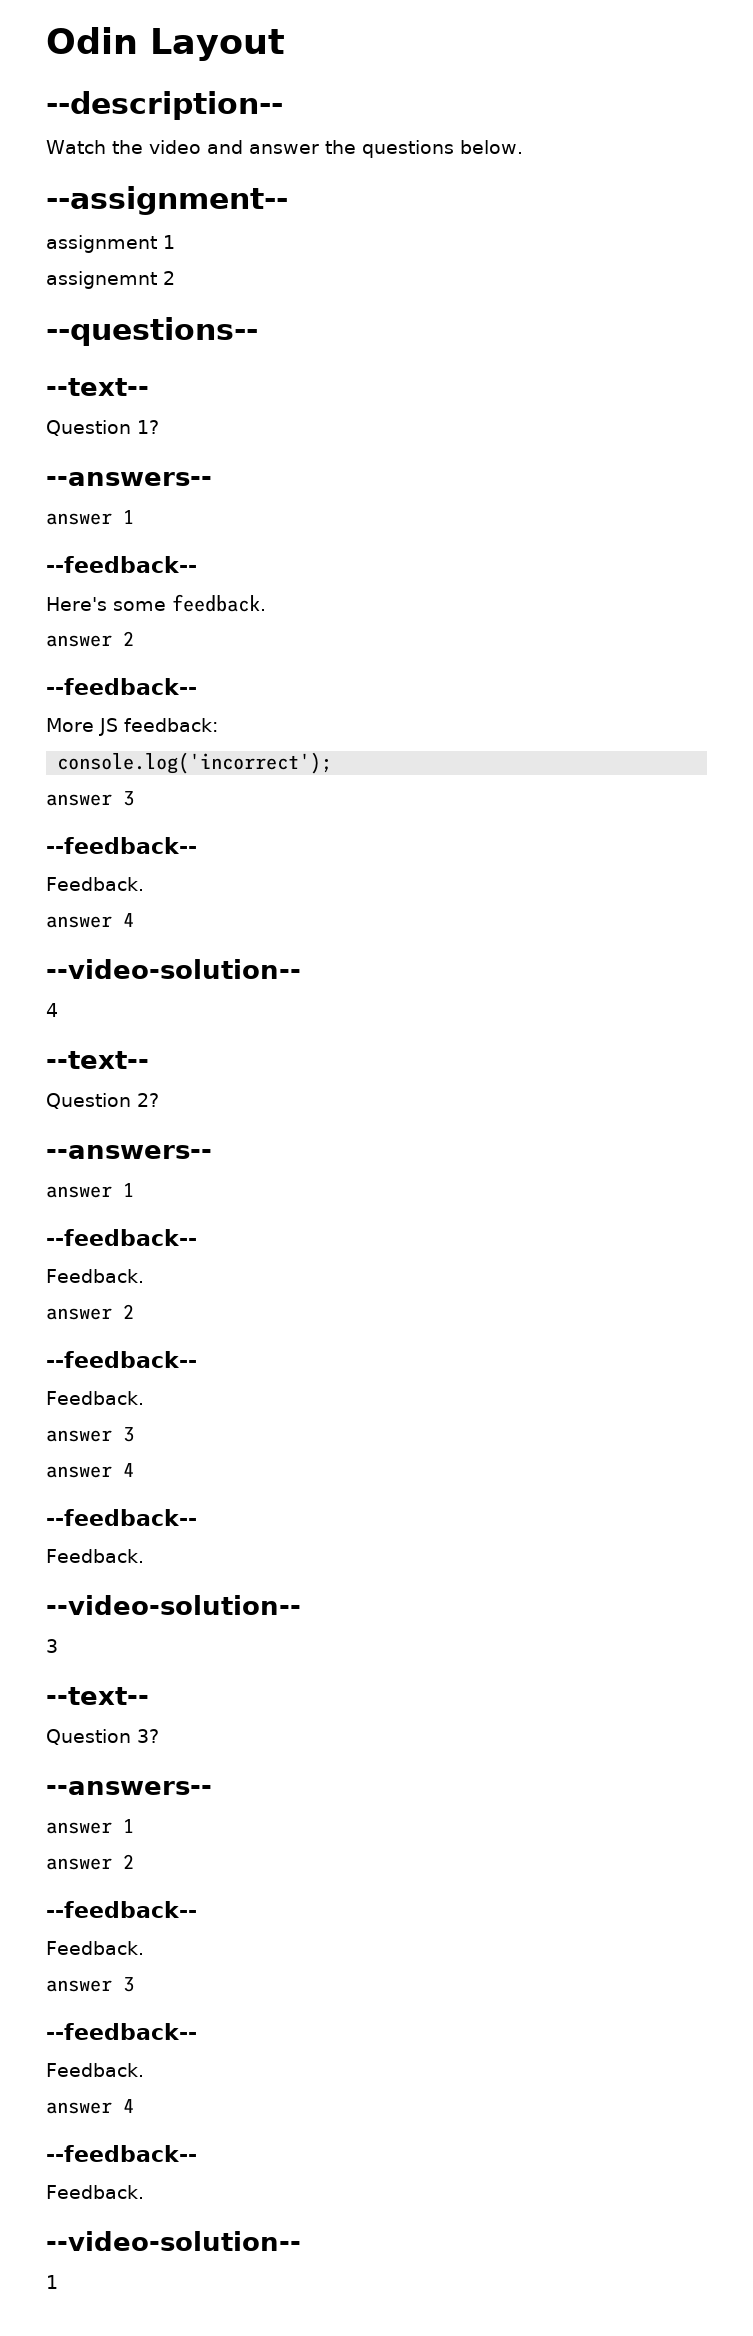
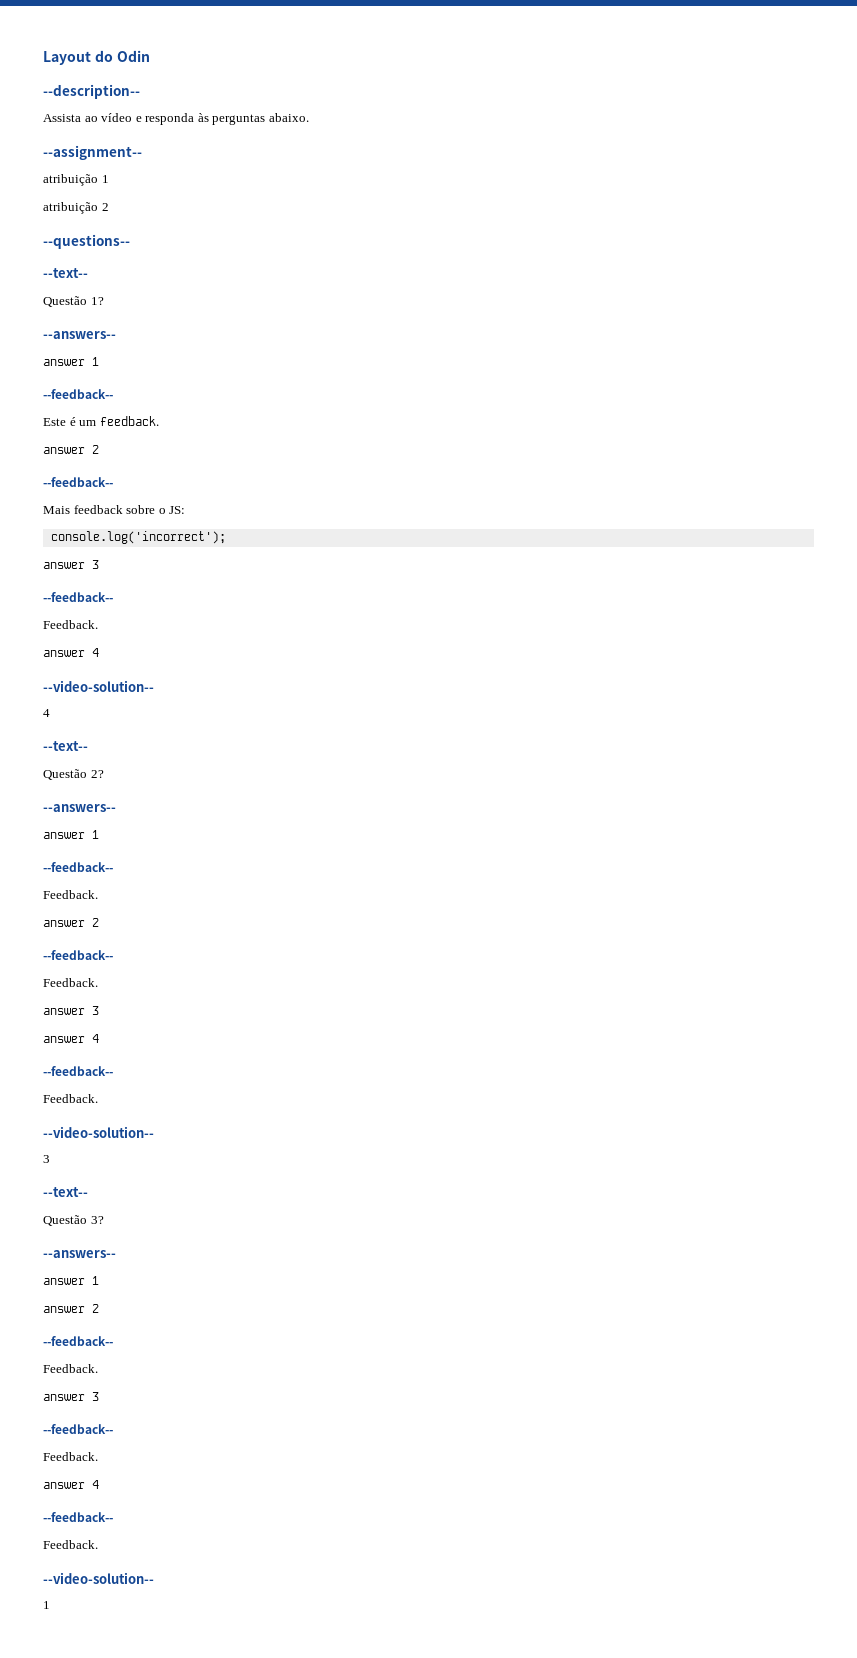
(46, 40) none -> [43,50,113,65] Layout do
[150,28,285,61] Layout -> (150, 56) none
[46,140,523,158] Watch the video and answer the questions below. -> [43,113,309,125] Assista ao vídeo e responda às perguntas abaixo.
[46,235,175,253] [46,271,157,289] assignment 1 // assignemnt -> [43,174,109,186] [43,202,98,214] atribuição 1 // atribuição
[46,420,131,436] Question -> [43,296,87,307] Questão
[46,597,166,611] Here's some -> [43,417,97,426] Este é um
[46,718,218,736] More JS feedback: -> [43,505,186,514] Mais feedback sobre o JS:
[46,1093,131,1109] Question -> [43,769,87,780] Questão
[46,1729,131,1745] Question -> [43,1215,87,1226] Questão

